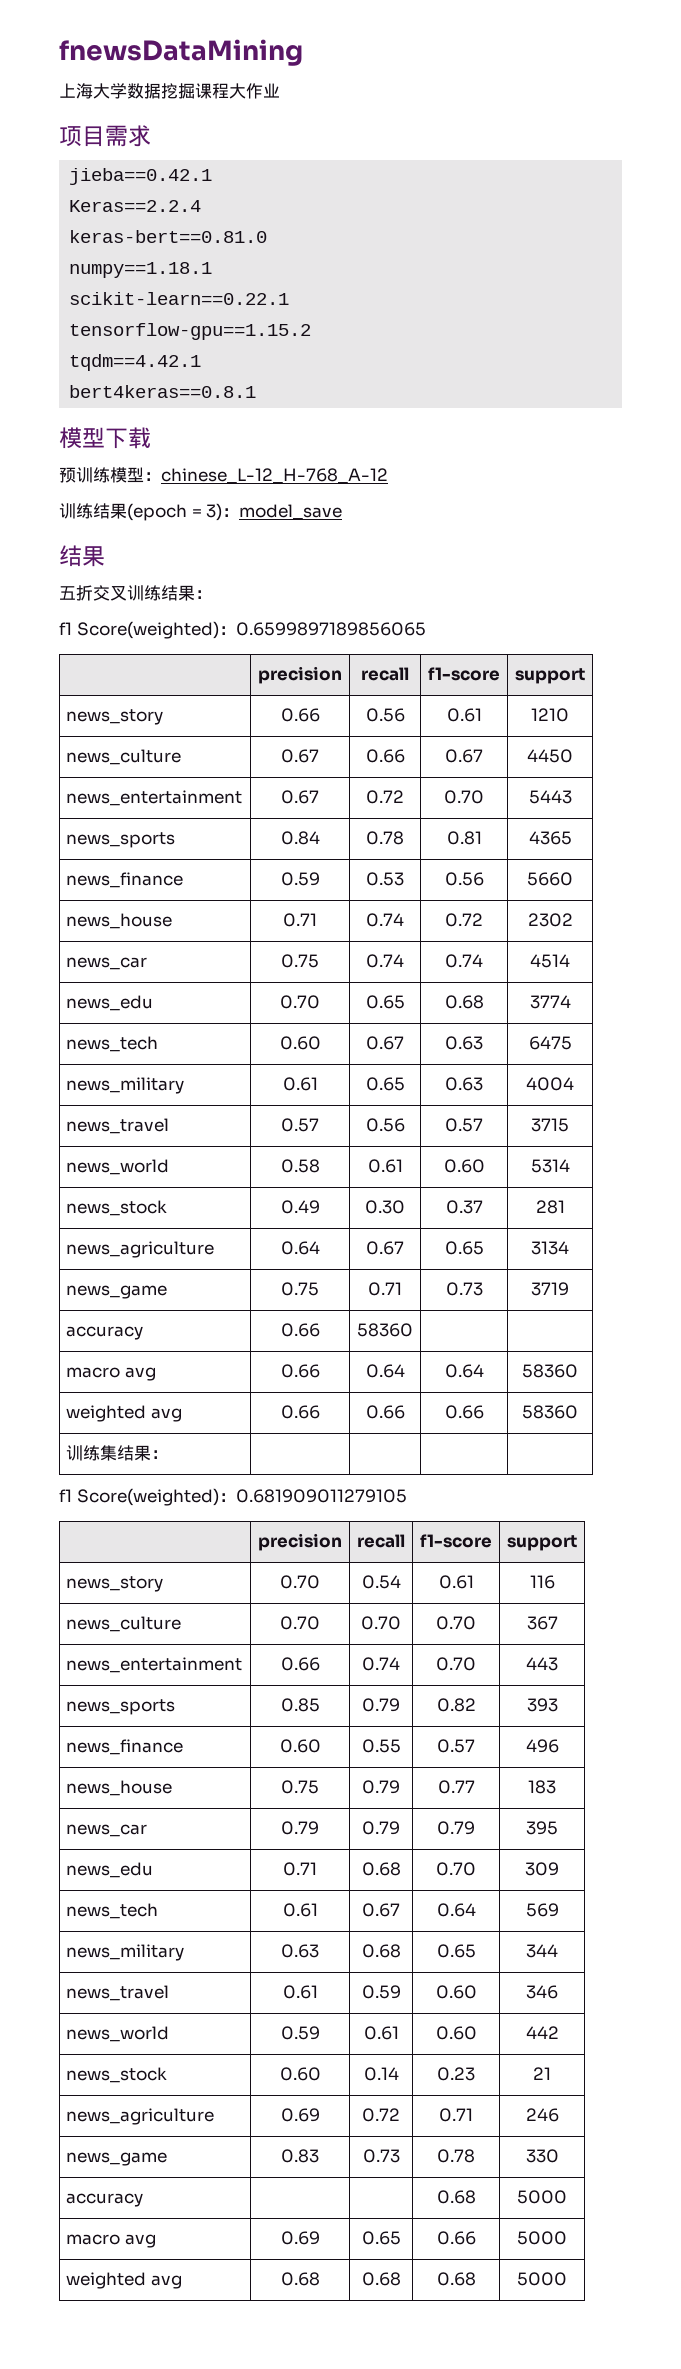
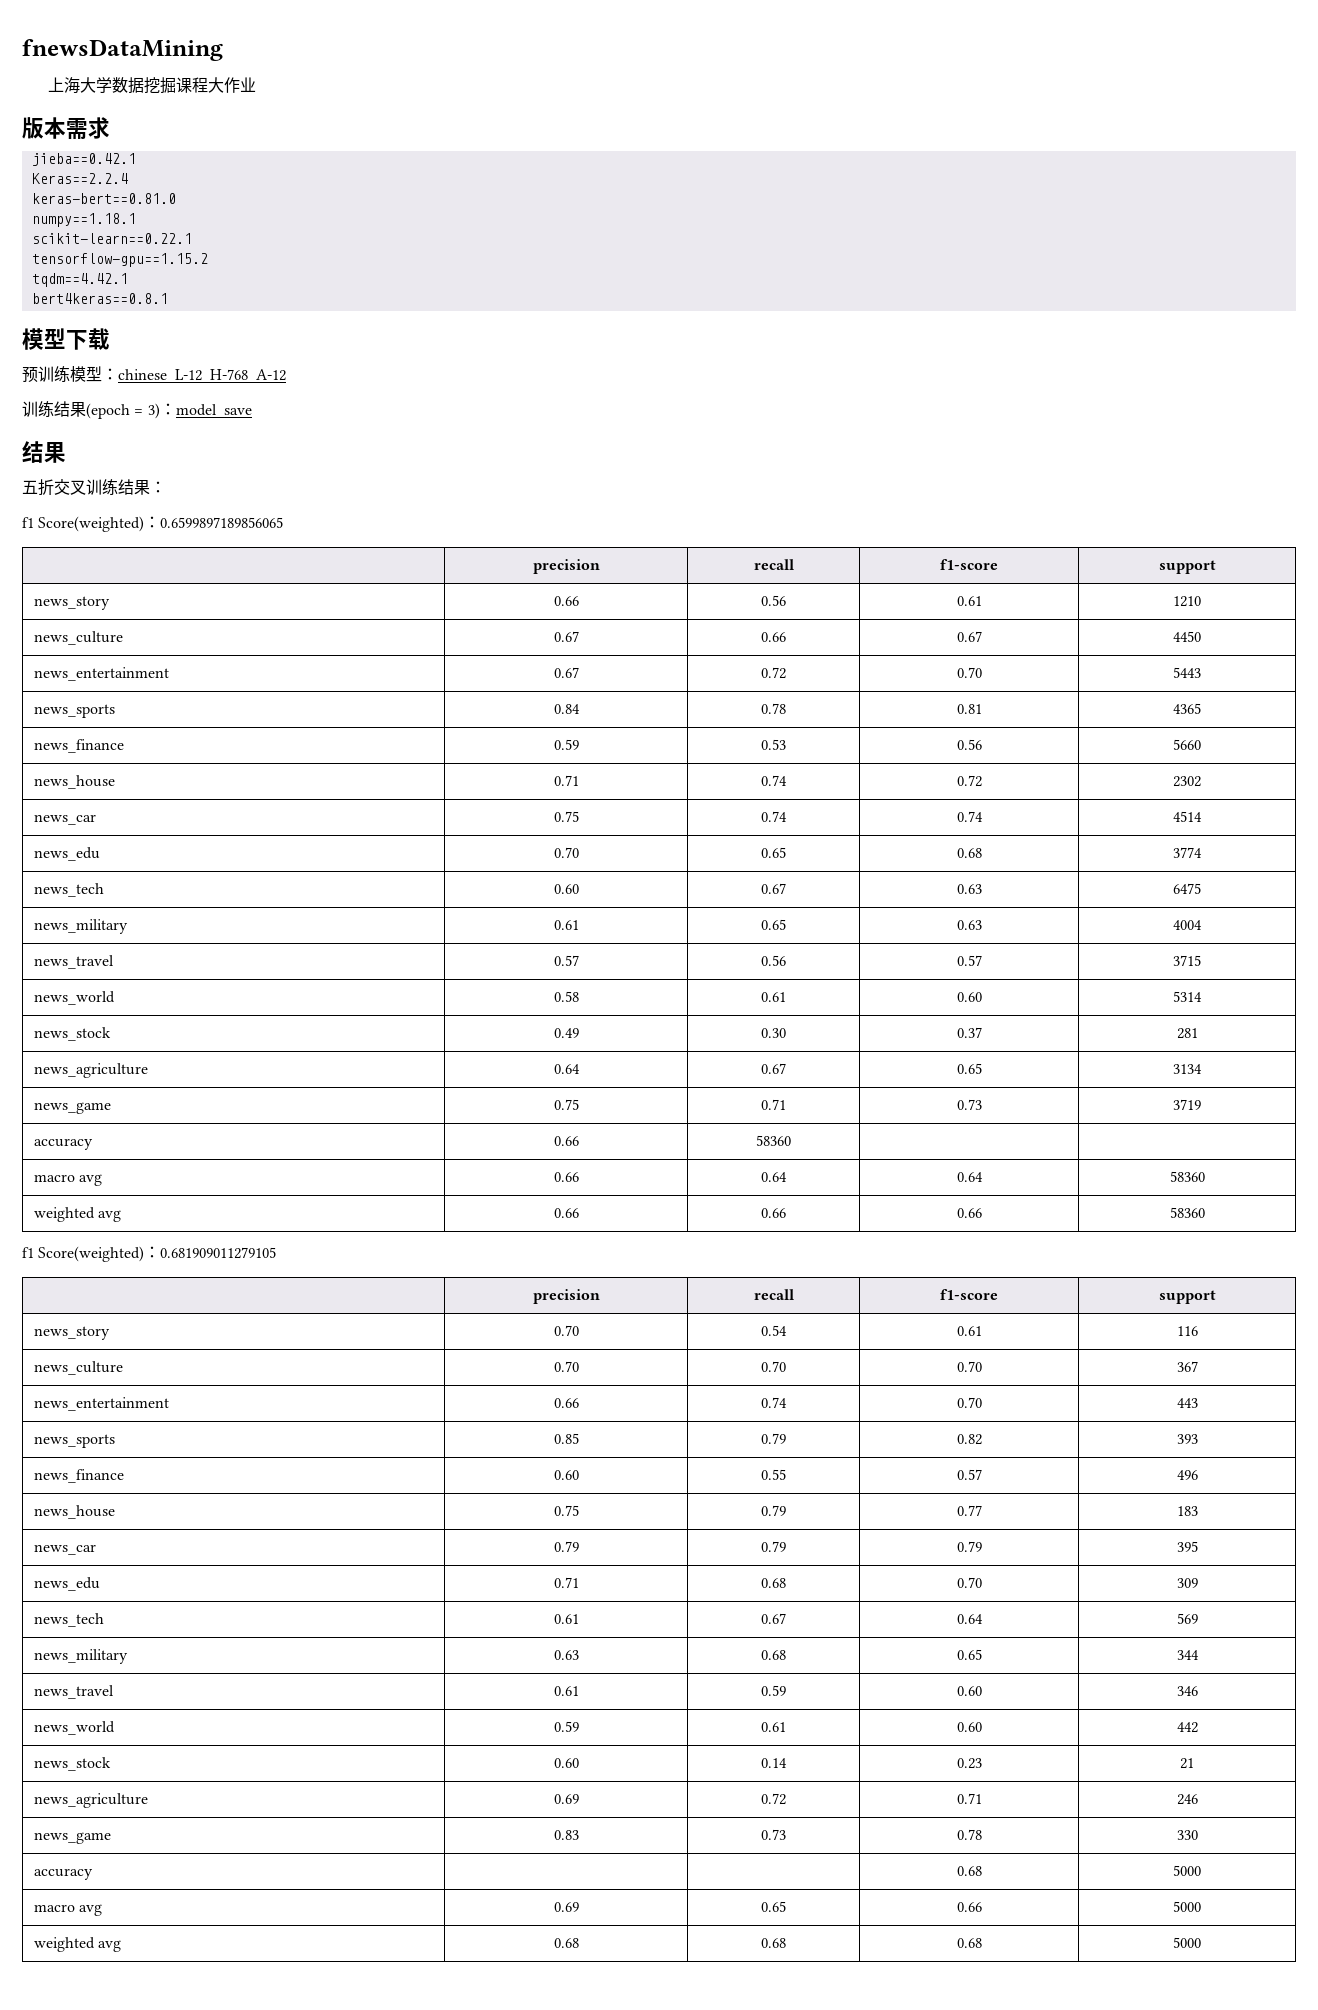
[59,126,105,147] 项目 -> [22,117,66,139] 版本
[66,1445,169,1461] // 训练集结果： | | | | -> (1205, 1212) none

